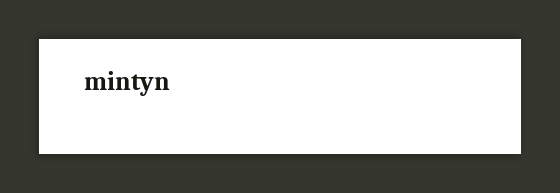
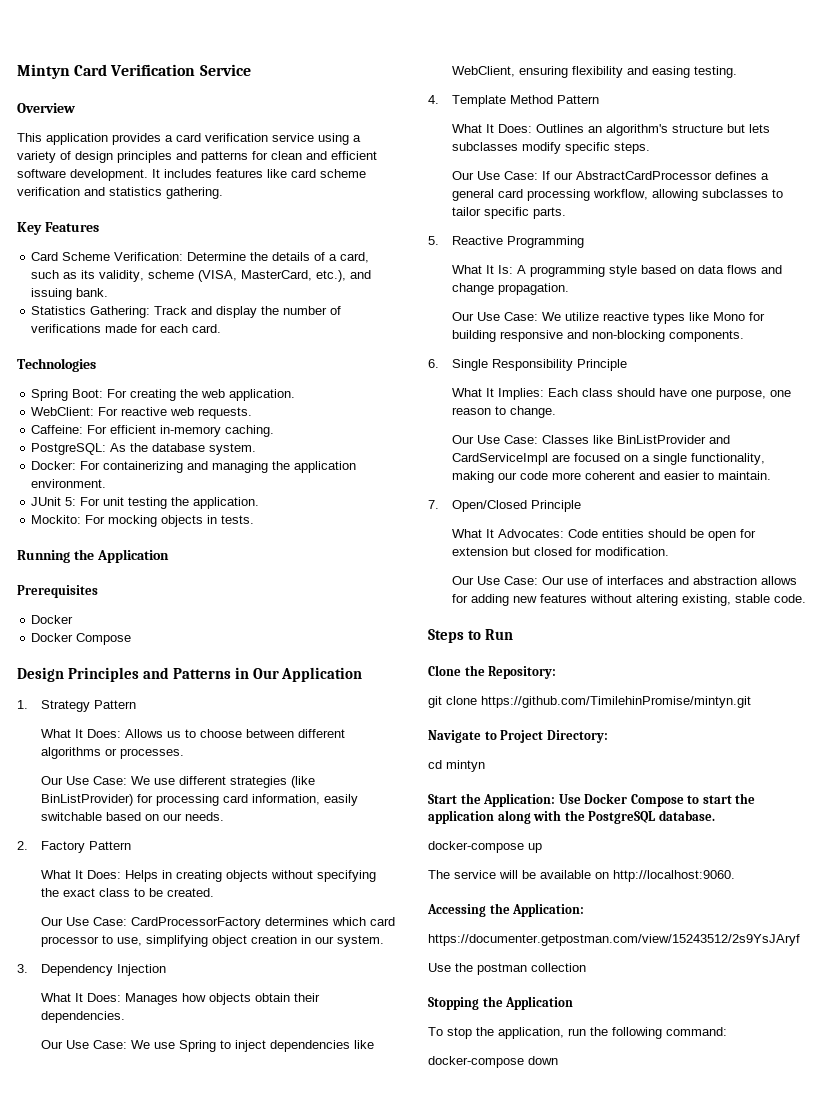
[84,71,170,96] mintyn -> [17,64,251,79] [17,103,75,113] [17,133,361,145] [17,151,377,163] [17,169,366,181] [17,187,223,199] [17,222,99,235] [31,252,370,263] [31,270,372,282] [31,288,109,300] [31,306,342,318] [31,324,222,333] [17,358,96,372] [31,389,296,401] [31,407,253,419] [31,425,275,437] [31,443,257,455] [31,461,357,473] [31,479,107,488] [31,497,260,509] [31,515,255,527] [17,549,169,563] [17,585,98,598] [31,615,74,624] [31,633,132,645] [17,667,363,682] [17,700,137,712] [41,729,346,738] [41,747,185,759] [41,776,316,788] [41,794,359,806] [41,812,225,821] [17,841,132,853] [41,870,377,882] [41,888,215,897] [41,917,396,929] [41,935,385,947] [17,964,167,976] [41,993,321,1005] [41,1011,126,1023] [41,1040,375,1052] [452,66,738,78] [428,95,600,107] [452,124,771,136] [452,142,651,154] [452,171,770,180] [452,189,784,201] [452,207,567,219] [428,236,585,248] [452,265,783,277] [452,283,570,295] [452,312,766,324] [452,330,745,342] [428,359,628,371] [452,388,792,400] [452,406,557,418] [452,435,731,444] [452,453,766,465] [452,471,772,483] [428,500,582,512] [452,529,757,541] [452,547,670,556] [452,576,798,585] [452,594,807,606] [428,629,513,643] [428,665,557,679] [428,696,751,708] [428,730,608,743] [428,760,485,772] [428,793,756,807] [428,810,715,824] [428,841,542,853] [428,870,735,882] [427,903,585,917] [428,934,800,946] [428,963,586,975] [428,996,574,1010] [428,1027,727,1039] [428,1056,558,1068] Mintyn Card Verification Service // Overview // This application provides a card verification service using a variety of design principles and patterns for clean and efficient software development. It includes features like card scheme verification and statistics gathering. // Key Features // Card Scheme Verification: Determine the details of a card, such as its validity, scheme (VISA, MasterCard, etc.), and issuing bank. // Statistics Gathering: Track and display the number of verifications made for each card. // Technologies // Spring Boot: For creating the web application. // WebClient: For reactive web requests. // Caffeine: For efficient in-memory caching. // PostgreSQL: As the database system. // Docker: For containerizing and managing the application environment. // JUnit 5: For unit testing the application. // Mockito: For mocking objects in tests. // Running the Application // Prerequisites // Docker // Docker Compose // Design Principles and Patterns in Our Application // 1. Strategy Pattern // What It Does: Allows us to choose between different algorithms or processes. // Our Use Case: We use different strategies (like BinListProvider) for processing card information, easily switchable based on our needs. // 2. Factory Pattern // What It Does: Helps in creating objects without specifying the exact class to be created. // Our Use Case: CardProcessorFactory determines which card processor to use, simplifying object creation in our system. // 3. Dependency Injection // What It Does: Manages how objects obtain their dependencies. // Our Use Case: We use Spring to inject dependencies like WebClient, ensuring flexibility and easing testing. // 4. Template Method Pattern // What It Does: Outlines an algorithm's structure but lets subclasses modify specific steps. // Our Use Case: If our AbstractCardProcessor defines a general card processing workflow, allowing subclasses to tailor specific parts. // 5. Reactive Programming // What It Is: A programming style based on data flows and change propagation. // Our Use Case: We utilize reactive types like Mono for building responsive and non-blocking components. // 6. Single Responsibility Principle // What It Implies: Each class should have one purpose, one reason to change. // Our Use Case: Classes like BinListProvider and CardServiceImpl are focused on a single functionality, making our code more coherent and easier to maintain. // 7. Open/Closed Principle // What It Advocates: Code entities should be open for extension but closed for modification. // Our Use Case: Our use of interfaces and abstraction allows for adding new features without altering existing, stable code. // Steps to Run // Clone the Repository: // git clone https://github.com/TimilehinPromise/mintyn.git // Navigate to Project Directory: // cd mintyn // Start the Application: Use Docker Compose to start the application along with the PostgreSQL database. // docker-compose up // The service will be available on http://localhost:9060. // Accessing the Application: // https://documenter.getpostman.com/view/15243512/2s9YsJAryf // Use the postman collection // Stopping the Application // To stop the application, run the following command: // docker-compose down

